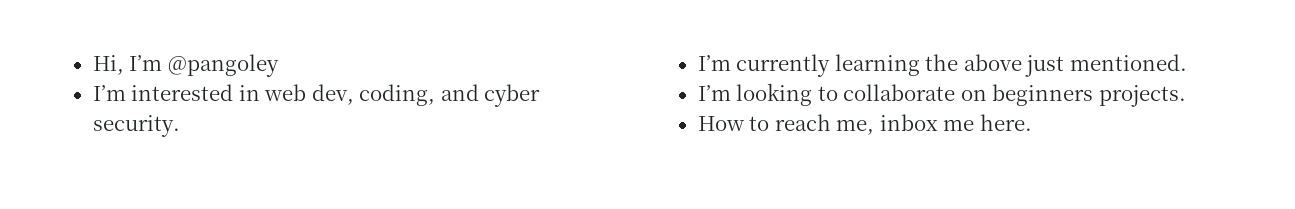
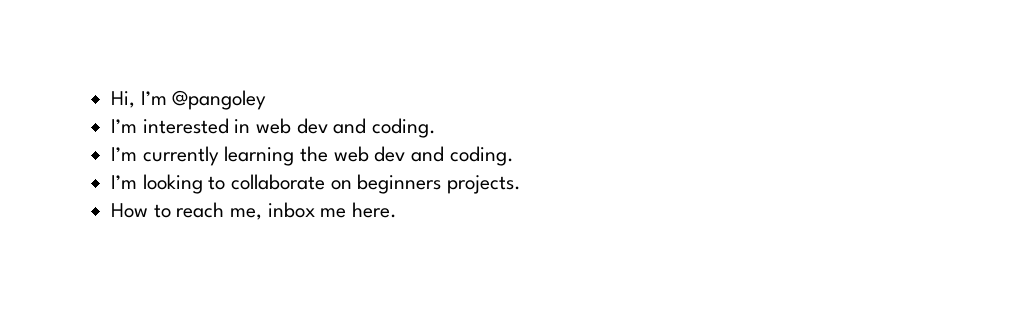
[311,84,541,107] [92,115,180,137] dev, coding, and cyber security. -> [296,118,437,138] dev and coding.
[963,54,1187,77] above just mentioned. -> [333,146,514,166] web dev and coding.

